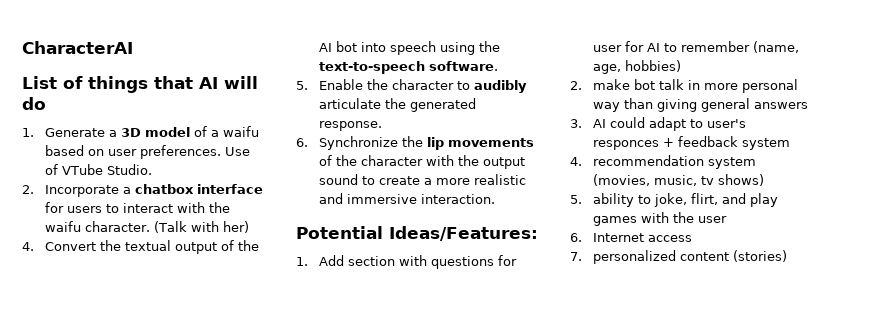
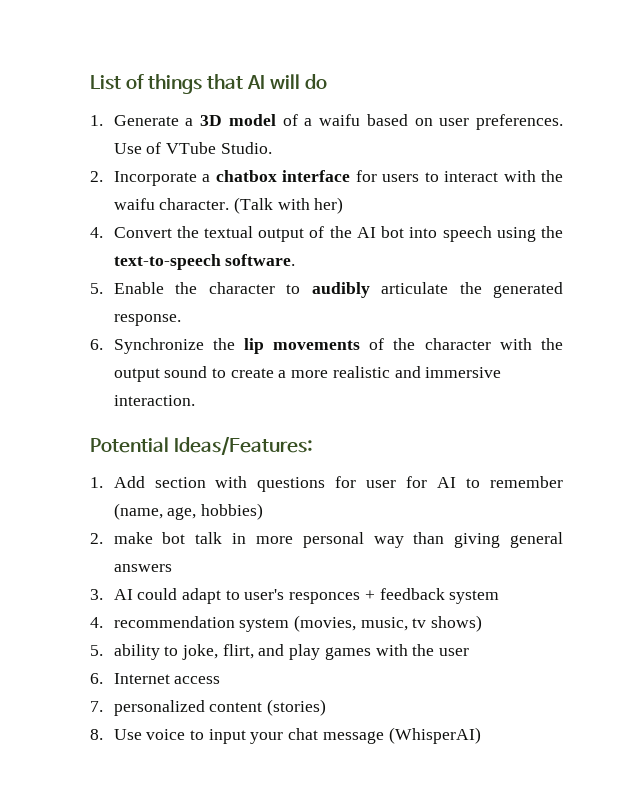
[22,41,133,54] CharacterAI // -> (90, 82) none
(787, 256) none -> [90,727,481,744] // 8. Use voice to input your chat message (WhisperAI)

